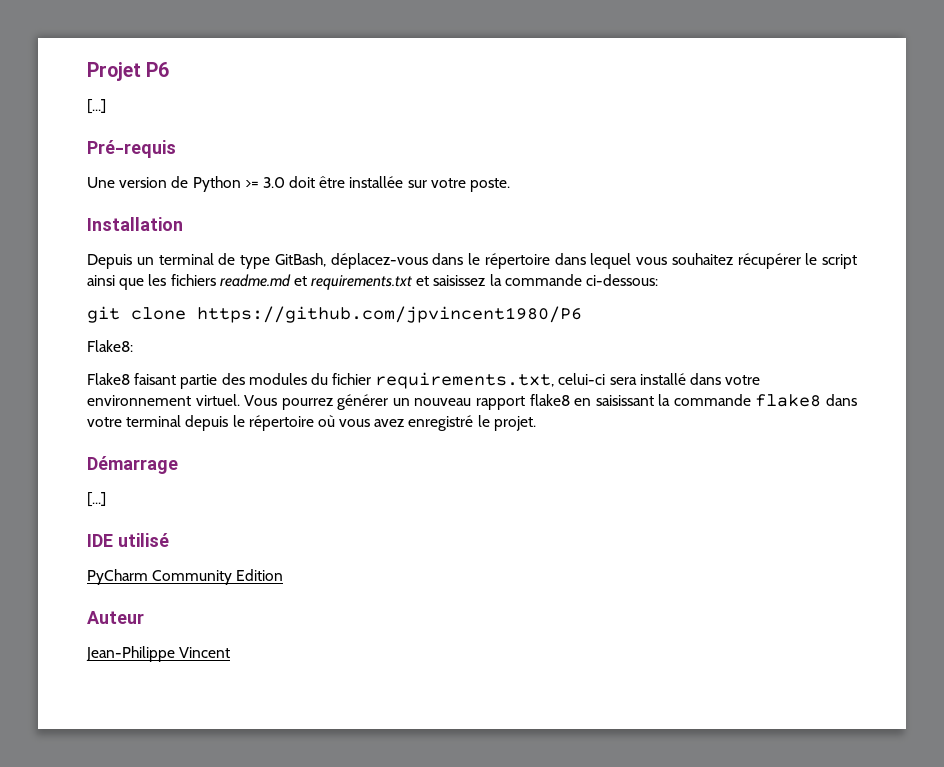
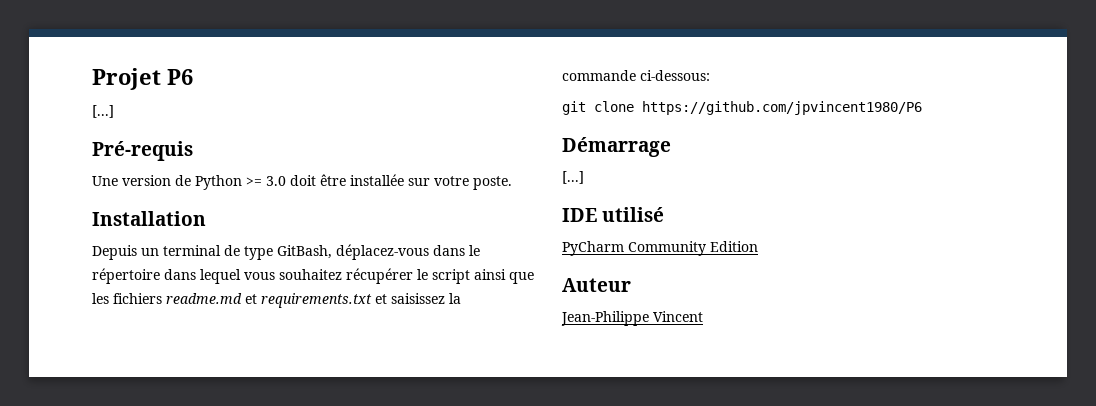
[87,340,133,352] [87,372,761,389] [87,394,857,410] [87,415,536,431] // Flake8: // Flake8 faisant partie des modules du fichier requirements.txt, celui-ci sera installé dans votre environnement virtuel. Vous pourrez générer un nouveau rapport flake8 en saisissant la commande flake8 dans votre terminal depuis le répertoire où vous avez enregistré le projet. -> (922, 108) none

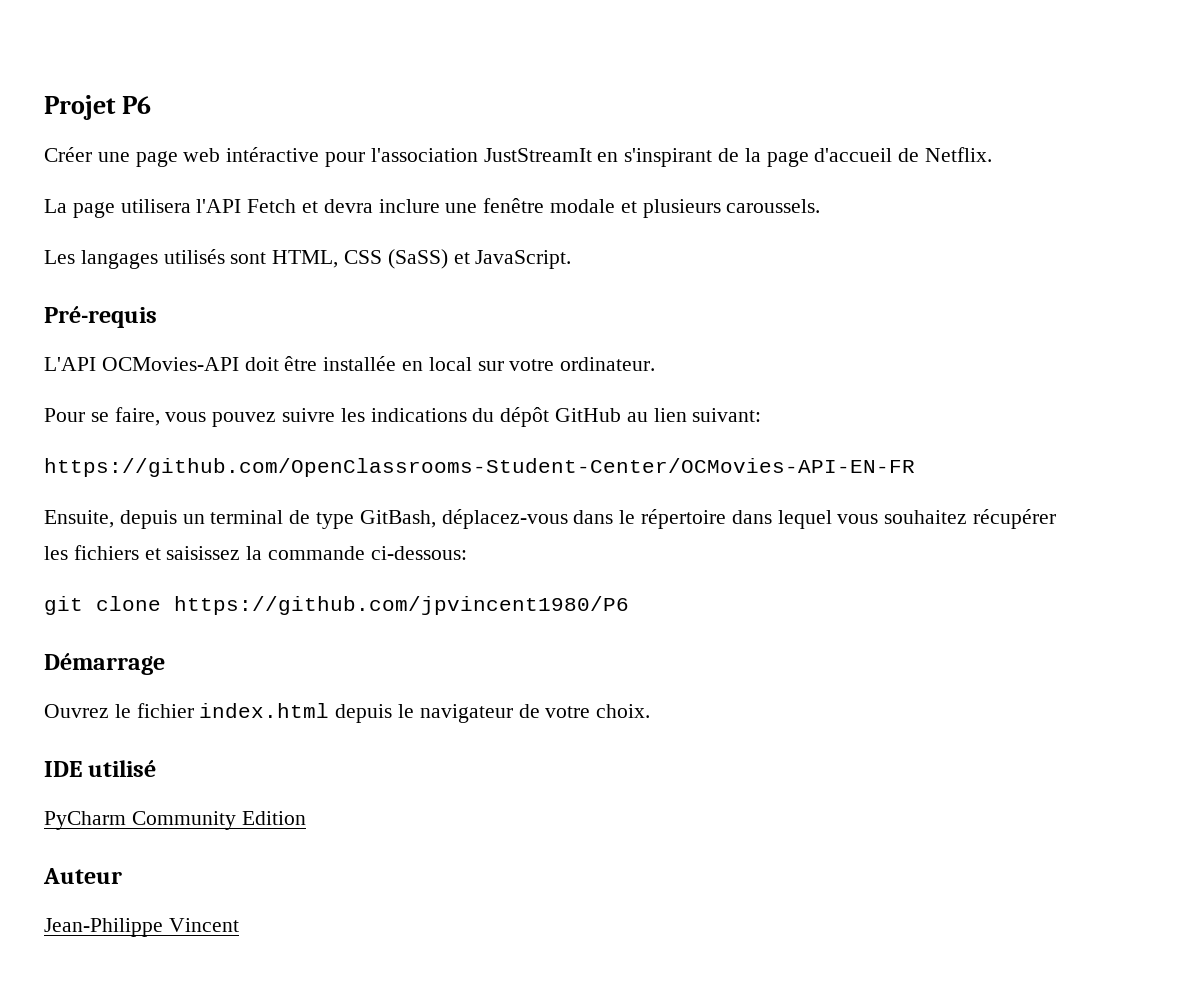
[92,105,114,118] [92,141,193,161] [92,174,512,190] [92,211,206,226] [92,245,137,260] [...] // Pré-requis // Une version de Python >= 3.0 doit être installée sur votre poste. // Installation // Depuis -> [44,147,993,167] [44,198,821,218] [44,249,572,269] [44,306,157,328] [44,356,656,371] [44,407,762,427] [44,458,915,477] [44,510,177,529] Créer une page web intéractive pour l'association JustStreamIt en s'inspirant de la page d'accueil de Netflix. // La page utilisera l'API Fetch et devra inclure une fenêtre modale et plusieurs caroussels. // Les langages utilisés sont HTML, CSS (SaSS) et JavaScript. // Pré-requis // L'API OCMovies-API doit être installée en local sur votre ordinateur. // Pour se faire, vous pouvez suivre les indications du dépôt GitHub au lien suivant: // https://github.com/OpenClassrooms-Student-Center/OCMovies-API-EN-FR // Ensuite, depuis
[417,269,534,284] [92,293,372,308] le script ainsi que les fichiers readme.md et requirements.txt -> [44,545,139,560] les fichiers
[562,171,584,184] [...] -> [44,703,651,723] Ouvrez le fichier index.html depuis le navigateur de votre choix.

